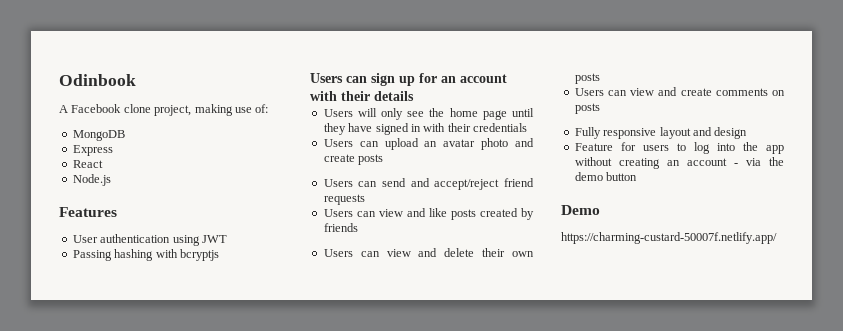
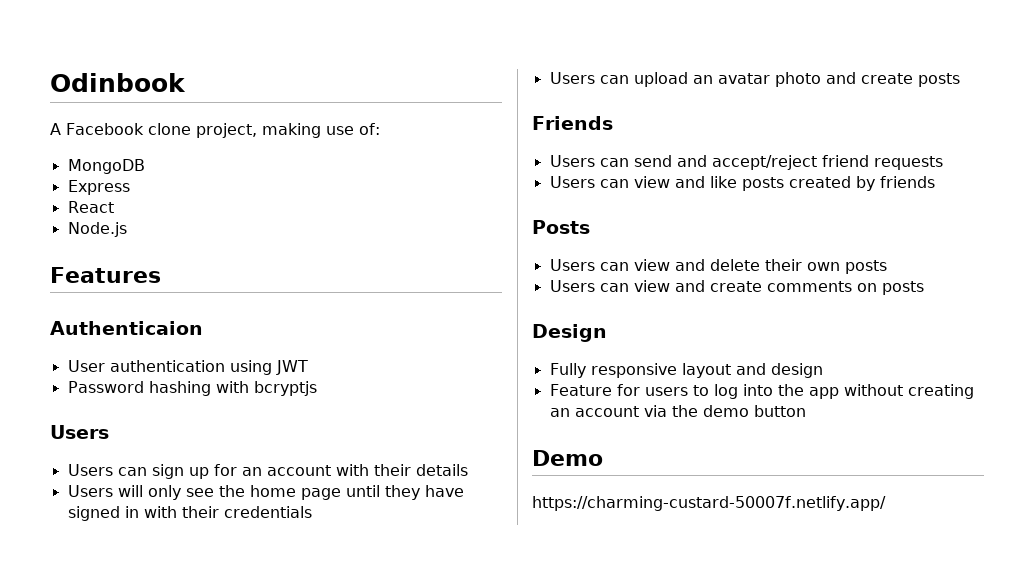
(117, 212) none -> [50,321,203,335] // Authenticaion
[72,250,112,261] Passing -> [67,381,144,393] Password
(343, 78) none -> [67,464,113,476] // Users
(384, 159) none -> [532,116,613,130] // Friends
(358, 227) none -> [532,220,590,234] // Posts
(600, 108) none -> [532,324,607,342] // Design
[733,163,738,166] - -> (639, 411) none

